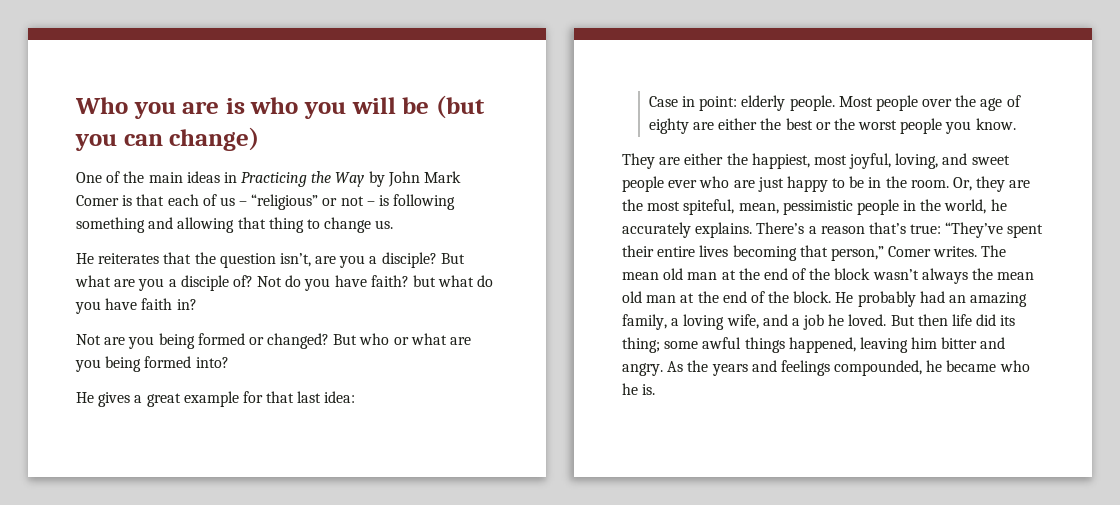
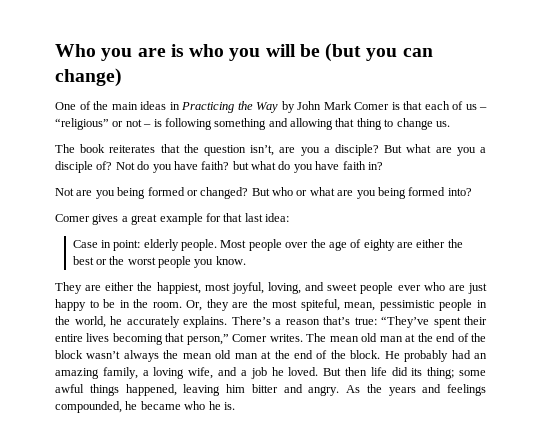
[76,253,94,264] He -> [55,144,106,153] The book
[76,392,94,403] He -> [55,214,90,222] Comer

